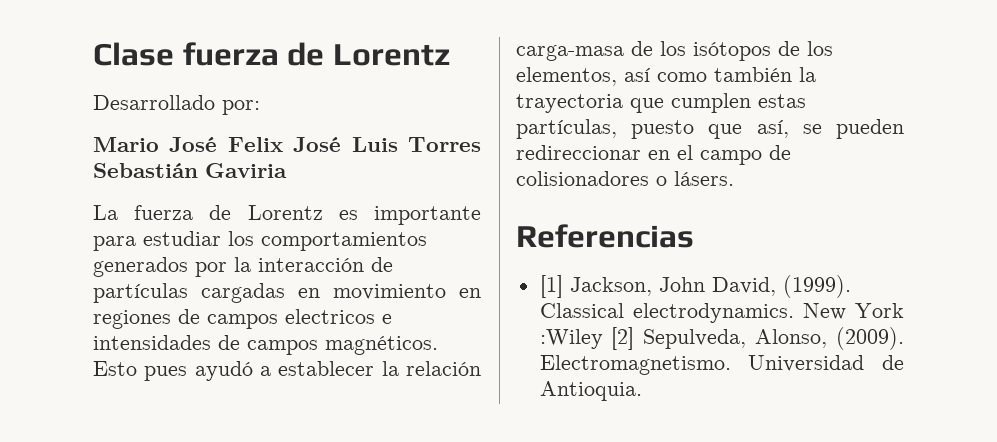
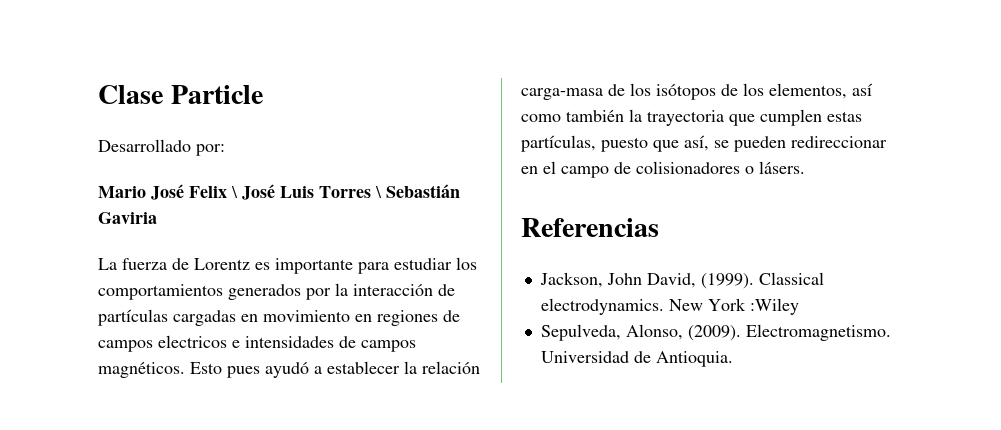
[182,42,450,66] fuerza de Lorentz -> [170,85,263,104] Particle
(283, 144) none -> [231,186,238,198] \
(481, 144) none -> [375,186,382,198] \
[539,275,563,298] [1] -> (659, 227) none
[611,327,635,350] [2] -> (799, 306) //

